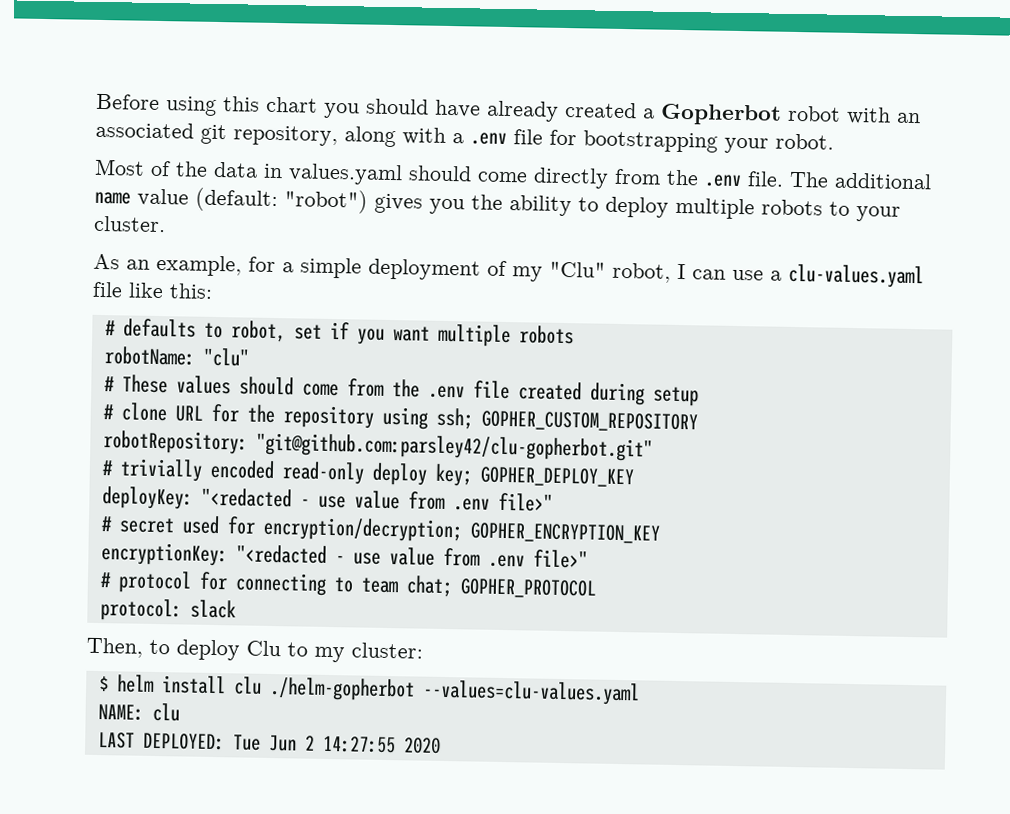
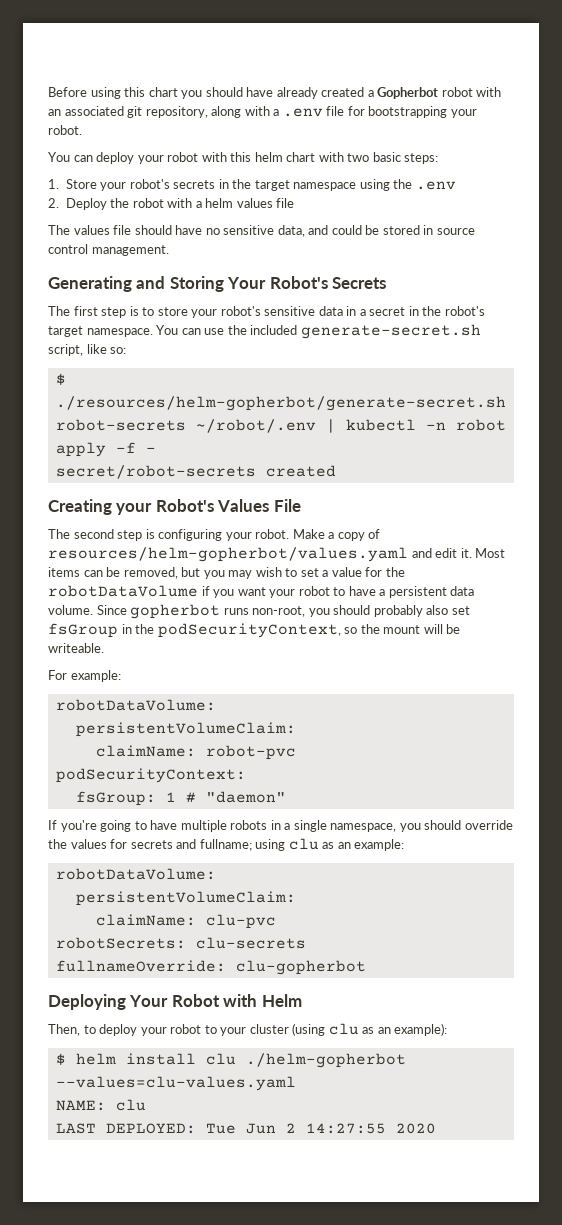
[94,158,932,190] [94,187,901,222] [93,215,166,233] [93,253,924,289] [92,281,213,299] [104,318,574,348] [103,346,249,367] [103,374,699,407] [102,402,698,433] [102,430,653,462] [101,458,634,488] [101,486,553,512] [100,515,660,544] [100,542,588,569] [99,570,597,599] [99,598,236,622] [86,637,423,663] Most of the data in values.yaml should come directly from the .env file. The additional name value (default: "robot") gives you the ability to deploy multiple robots to your cluster. // As an example, for a simple deployment of my "Clu" robot, I can use a clu-values.yaml file like this: // # defaults to robot, set if you want multiple robots // robotName: "clu" // # These values should come from the .env file created during setup // # clone URL for the repository using ssh; GOPHER_CUSTOM_REPOSITORY // robotRepository: "git@github.com:parsley42/clu-gopherbot.git" // # trivially encoded read-only deploy key; GOPHER_DEPLOY_KEY // deployKey: "<redacted - use value from .env file>" // # secret used for encryption/decryption; GOPHER_ENCRYPTION_KEY // encryptionKey: "<redacted - use value from .env file>" // # protocol for connecting to team chat; GOPHER_PROTOCOL // protocol: slack // Then, to deploy Clu to my cluster: -> [48,152,439,164] [48,179,456,191] [48,198,295,210] [48,225,475,237] [48,244,169,256] [48,276,387,292] [48,306,485,318] [48,324,481,339] [48,344,127,356] [55,373,66,385] [55,396,506,411] [55,419,506,433] [55,442,156,457] [55,465,336,479] [48,499,301,515] [48,529,381,541] [48,547,506,562] [48,567,405,579] [48,585,475,598] [48,604,470,619] [48,623,461,638] [48,643,104,653] [48,670,121,682] [55,699,216,711] [75,722,296,737] [95,745,296,760] [55,768,246,783] [75,791,286,806] [48,820,513,832] [48,838,405,851] [55,868,216,880] [75,891,296,906] [95,914,276,929] [55,937,306,949] [55,960,366,975] [48,994,302,1010] [48,1023,448,1036] You can deploy your robot with this helm chart with two basic steps: // 1. Store your robot's secrets in the target namespace using the .env // 2. Deploy the robot with a helm values file // The values file should have no sensitive data, and could be stored in source control management. // Generating and Storing Your Robot's Secrets // The first step is to store your robot's sensitive data in a secret in the robot's target namespace. You can use the included generate-secret.sh script, like so: // $ ./resources/helm-gopherbot/generate-secret.sh robot-secrets ~/robot/.env | kubectl -n robot apply -f - // secret/robot-secrets created // Creating your Robot's Values File // The second step is configuring your robot. Make a copy of resources/helm-gopherbot/values.yaml and edit it. Most items can be removed, but you may wish to set a value for the robotDataVolume if you want your robot to have a persistent data volume. Since gopherbot runs non-root, you should probably also set fsGroup in the podSecurityContext, so the mount will be writeable. // For example: // robotDataVolume: // persistentVolumeClaim: // claimName: robot-pvc // podSecurityContext: // fsGroup: 1 # "daemon" // If you're going to have multiple robots in a single namespace, you should override the values for secrets and fullname; using clu as an example: // robotDataVolume: // persistentVolumeClaim: // claimName: clu-pvc // robotSecrets: clu-secrets // fullnameOverride: clu-gopherbot // Deploying Your Robot with Helm // Then, to deploy your robot to your cluster (using clu as an example):

